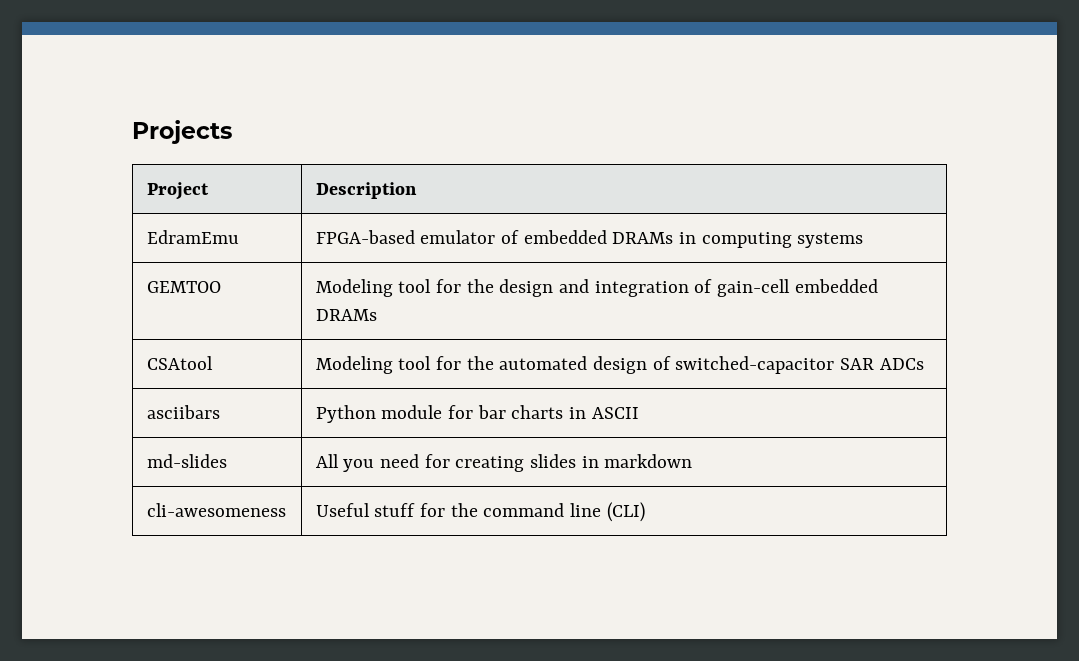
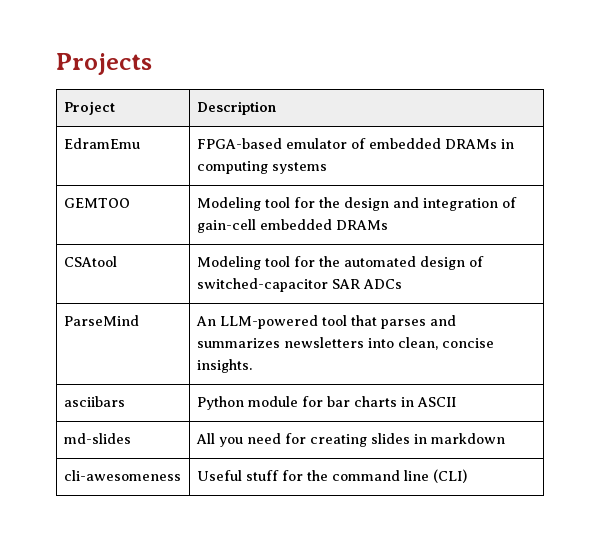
(924, 364) none -> [63,315,139,326] [195,315,456,329] [196,337,494,350] [196,359,252,373] // ParseMind | An LLM-powered tool that parses and summarizes newsletters into clean, concise insights.

